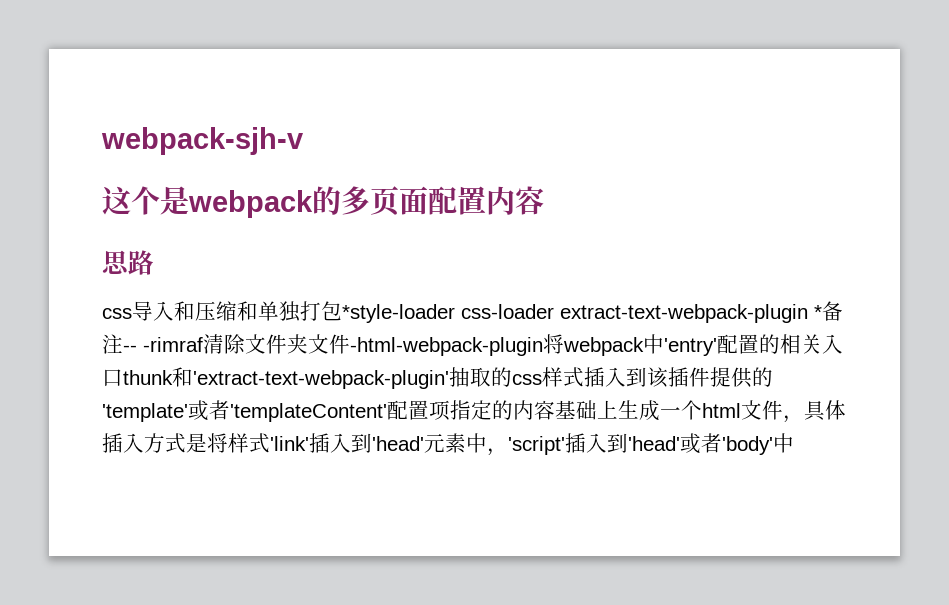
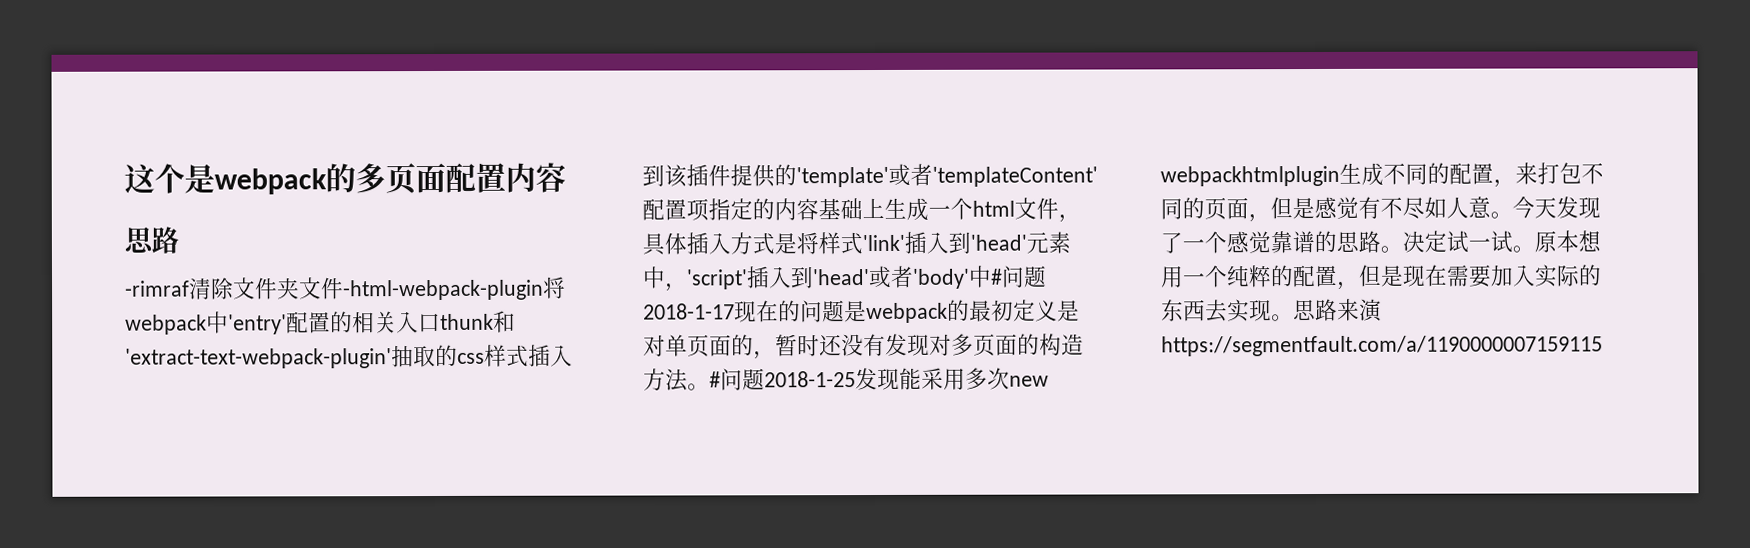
[101,127,303,155] webpack-sjh-v // -> (124, 178) none
[102,301,843,323] [102,334,137,354] css导入和压缩和单独打包*style-loader css-loader extract-text-webpack-plugin *备注-- -> (179, 240) none
(794, 443) none -> [990,265,1047,288] [643,299,1080,324] [643,333,1084,360] [643,367,1049,392] [1160,162,1604,188] [1160,196,1601,223] [1160,230,1601,254] [1160,264,1602,290] [1161,298,1383,323] [1161,335,1603,357] #问题2018-1-17现在的问题是webpack的最初定义是对单页面的，暂时还没有发现对多页面的构造方法。#问题2018-1-25发现能采用多次new webpackhtmlplugin生成不同的配置，来打包不同的页面，但是感觉有不尽如人意。今天发现了一个感觉靠谱的思路。决定试一试。原本想用一个纯粹的配置，但是现在需要加入实际的东西去实现。思路来演https://segmentfault.com/a/1190000007159115

